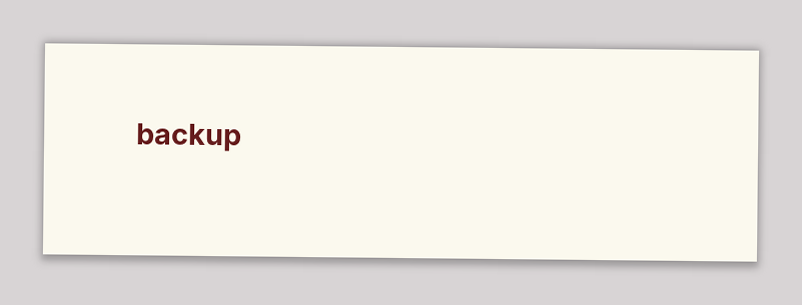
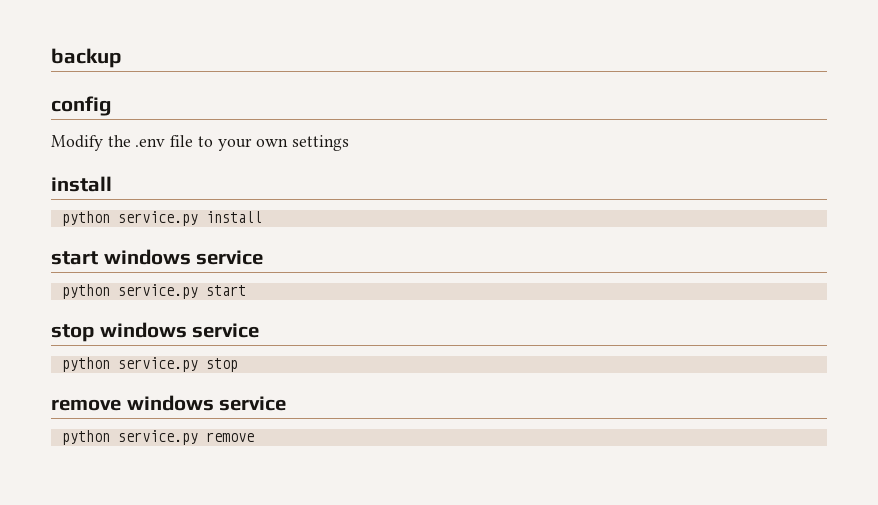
(242, 137) none -> [51,96,111,116] [51,135,350,151] [51,176,112,192] [61,211,262,226] [51,249,264,265] [61,284,246,299] [51,322,260,342] [61,357,238,372] [51,395,287,411] [61,430,254,445] // config // Modify the .env file to your own settings // install // python service.py install // start windows service // python service.py start // stop windows service // python service.py stop // remove windows service // python service.py remove

